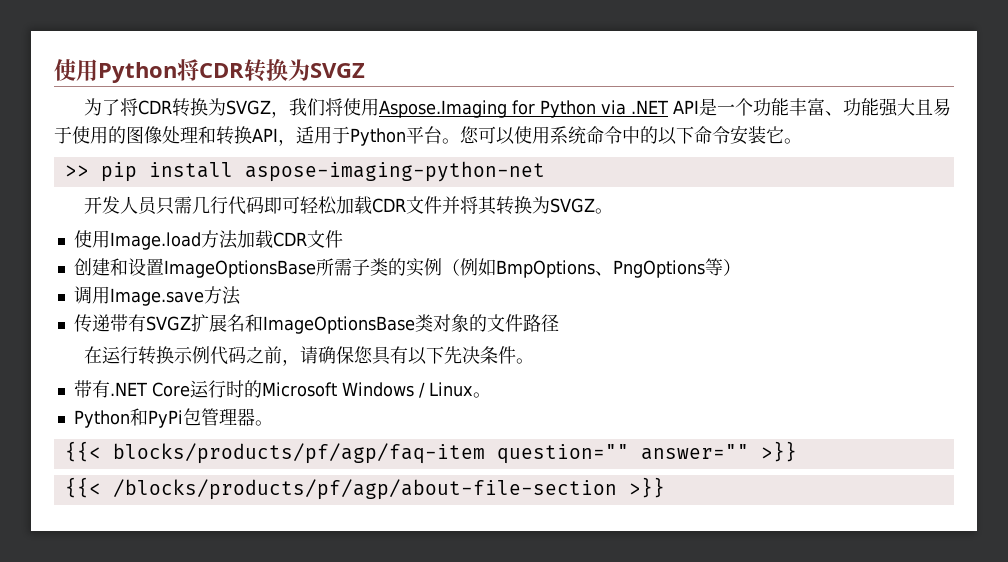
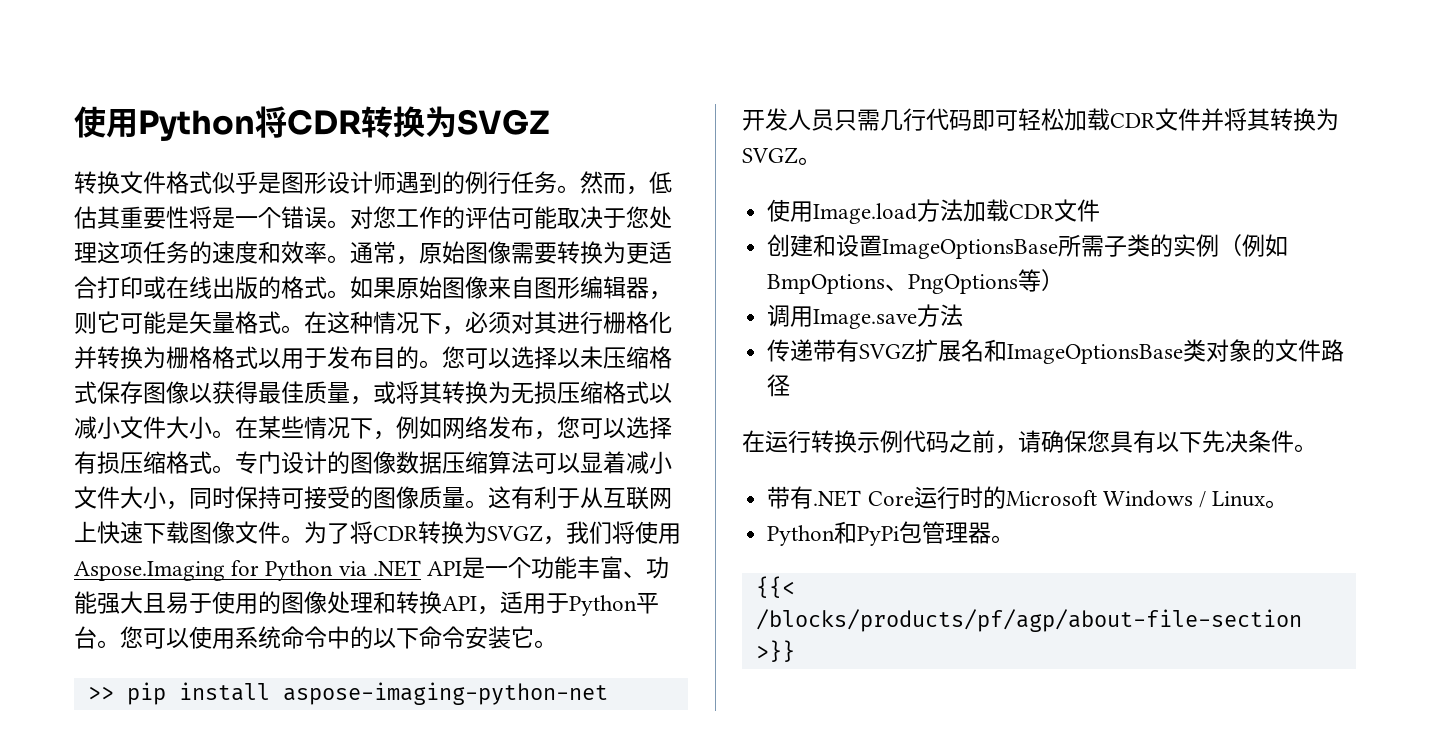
(365, 70) none -> [74,171,672,195] [74,206,672,229] [74,241,672,265] [74,276,672,300] [74,311,672,335] [74,346,672,369] [74,381,672,405] [74,416,672,440] [74,451,672,474] [74,486,672,510] [74,521,304,544] 转换文件格式似乎是图形设计师遇到的例行任务。然而，低估其重要性将是一个错误。对您工作的评估可能取决于您处理这项任务的速度和效率。通常，原始图像需要转换为更适合打印或在线出版的格式。如果原始图像来自图形编辑器，则它可能是矢量格式。在这种情况下，必须对其进行栅格化并转换为栅格格式以用于发布目的。您可以选择以未压缩格式保存图像以获得最佳质量，或将其转换为无损压缩格式以减小文件大小。在某些情况下，例如网络发布，您可以选择有损压缩格式。专门设计的图像数据压缩算法可以显着减小文件大小，同时保持可接受的图像质量。这有利于从互联网上快速下载图像文件。
[64,441,797,464] // {{< blocks/products/pf/agp/faq-item question="" answer="" >}} -> (1015, 539) none

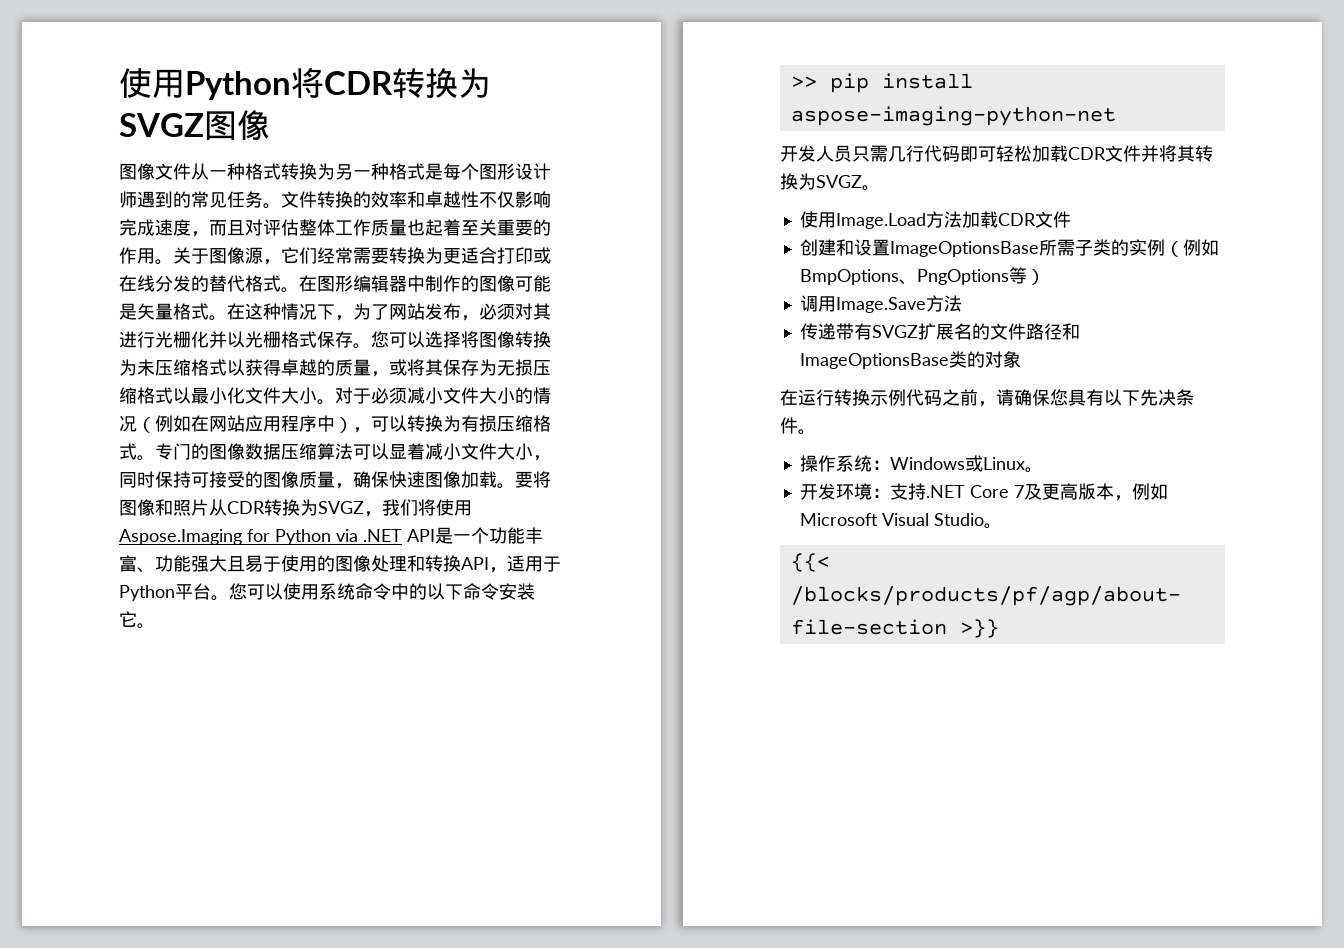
[74,171,672,195] [74,206,672,229] [74,241,511,265] // 转换文件格式似乎是图形设计师遇到的例行任务。然而，低估其重要性将是一个错误。对您工作的评估可能取决于您处理这项任务的速度和效率。通常，原始图像 -> [204,110,270,140] [119,163,551,180] [119,191,551,209] [119,219,551,237] [119,247,353,265] 图像 // 图像文件从一种格式转换为另一种格式是每个图形设计师遇到的常见任务。文件转换的效率和卓越性不仅影响完成速度，而且对评估整体工作质量也起着至关重要的作用。关于图像源，它们经常
[212,276,672,300] [74,311,120,334] 出版的格式。如果原始图像来自图形编辑器，则它 -> [155,275,515,293] 分发的替代格式。在图形编辑器中制作的图像
[465,311,672,334] [74,346,672,369] [74,381,304,404] 必须对其进行栅格化并转换为栅格格式以用于发布目的。您可以选择以未压缩格式保存图像以获得最佳 -> [353,303,551,321] [119,331,551,349] [119,359,335,376] 为了网站发布，必须对其进行光栅化并以光栅格式保存。您可以选择将图像转换为未压缩格式以获得卓越的
[442,381,488,404] 转换 -> [443,359,479,376] 保存
[74,416,672,440] 减小文件大小。在某些情况下，例如网络发布，您可以选择 -> [191,387,551,405] [119,415,461,433] 最小化文件大小。对于必须减小文件大小的情况（例如在网站应用程序中），可以转换为
[281,451,327,474] 设计 -> (191, 451) none
[465,486,672,510] [74,521,373,544] 。这有利于从互联网上快速下载图像文件。为了将 -> [335,471,551,489] [119,499,227,516] ，确保快速图像加载。要将图像和照片从
[813,203,918,224] Image.load -> [835,213,926,229] Image.Load
[813,309,918,329] Image.save -> [835,297,926,313] Image.Save
[984,339,1253,364] 和ImageOptionsBase类对象 -> (972, 331) none
(791, 385) none -> [1061,323,1080,340] [799,351,1021,369] 和ImageOptionsBase类的对象
[767,486,1289,509] [767,521,992,546] 带有.NET Core运行时的Microsoft Windows / Linux。 // Python和PyPi包管理器 -> [799,455,1043,473] [799,483,1168,501] [799,513,984,526] 操作系统：Windows或Linux。 // 开发环境：支持.NET Core 7及更高版本，例如Microsoft Visual Studio

